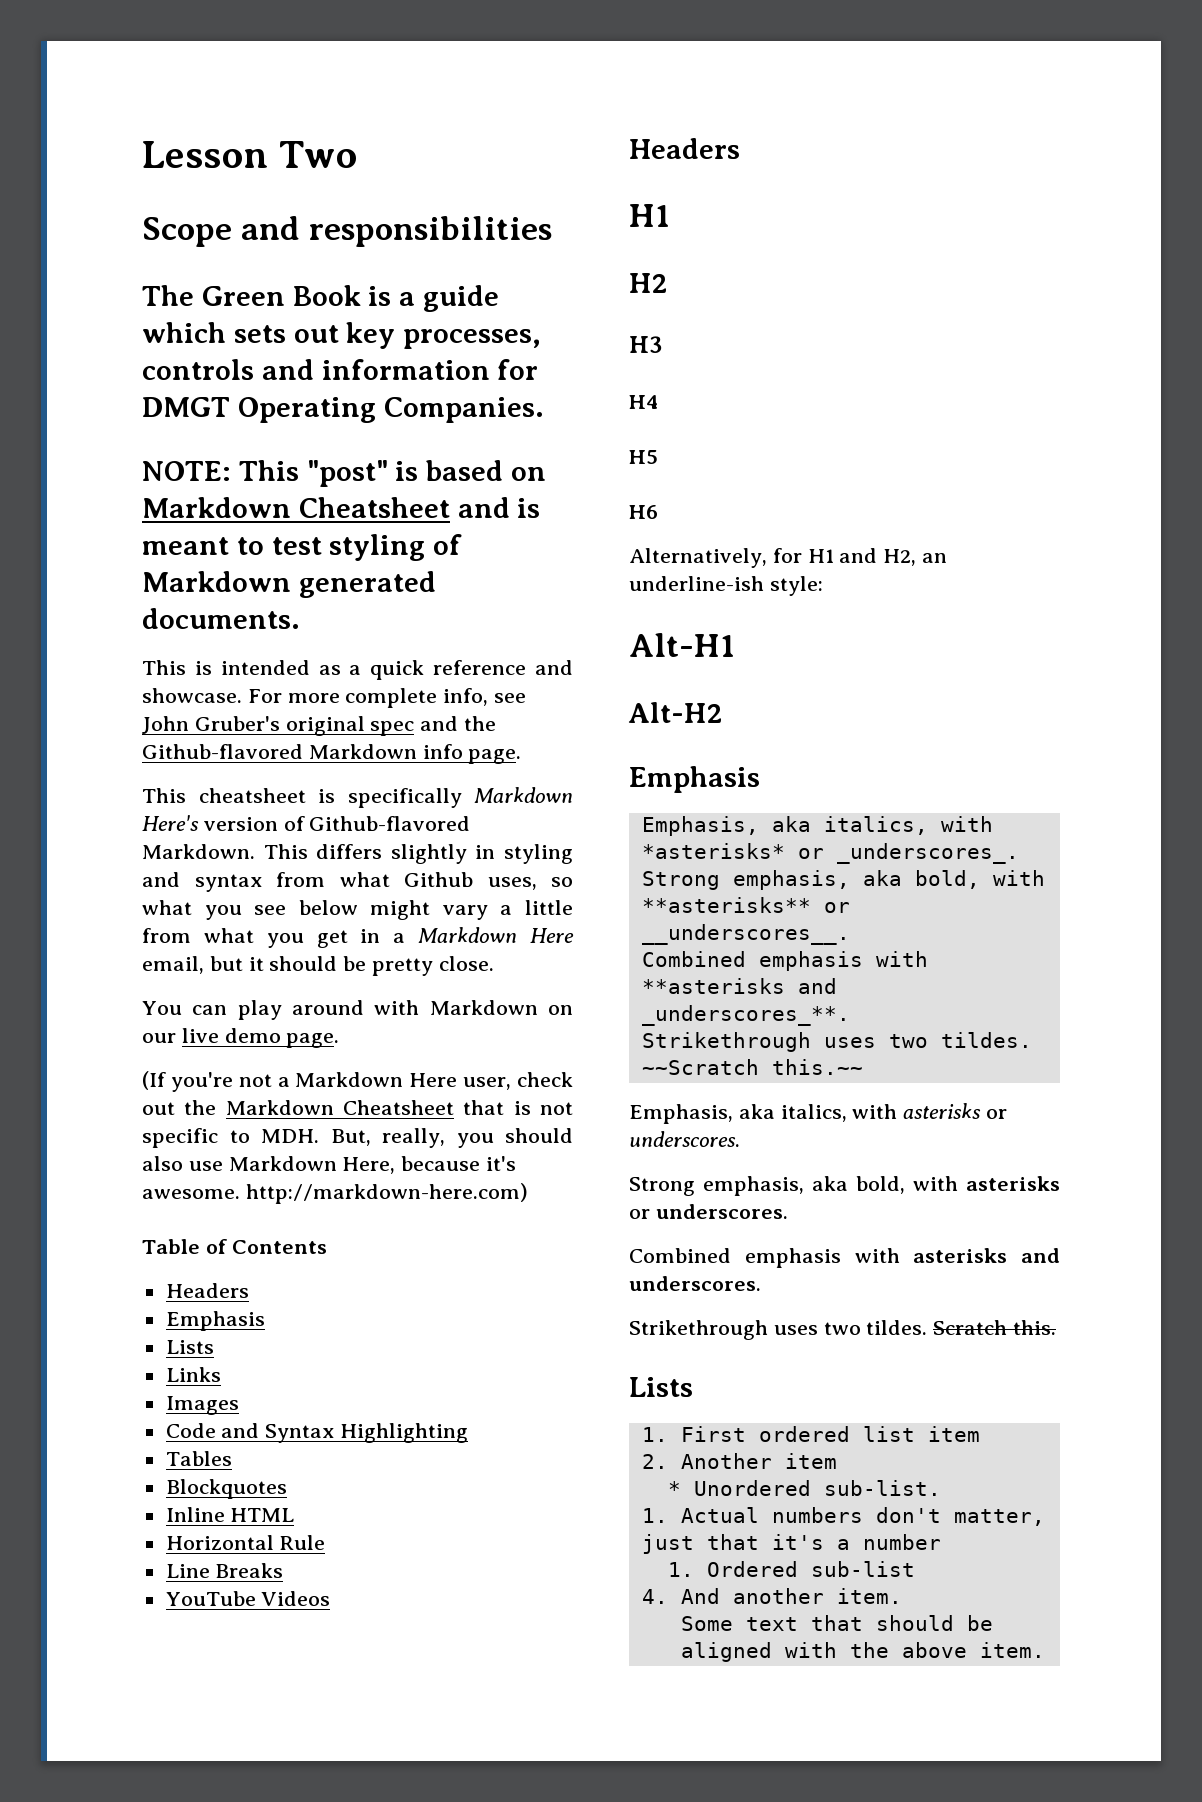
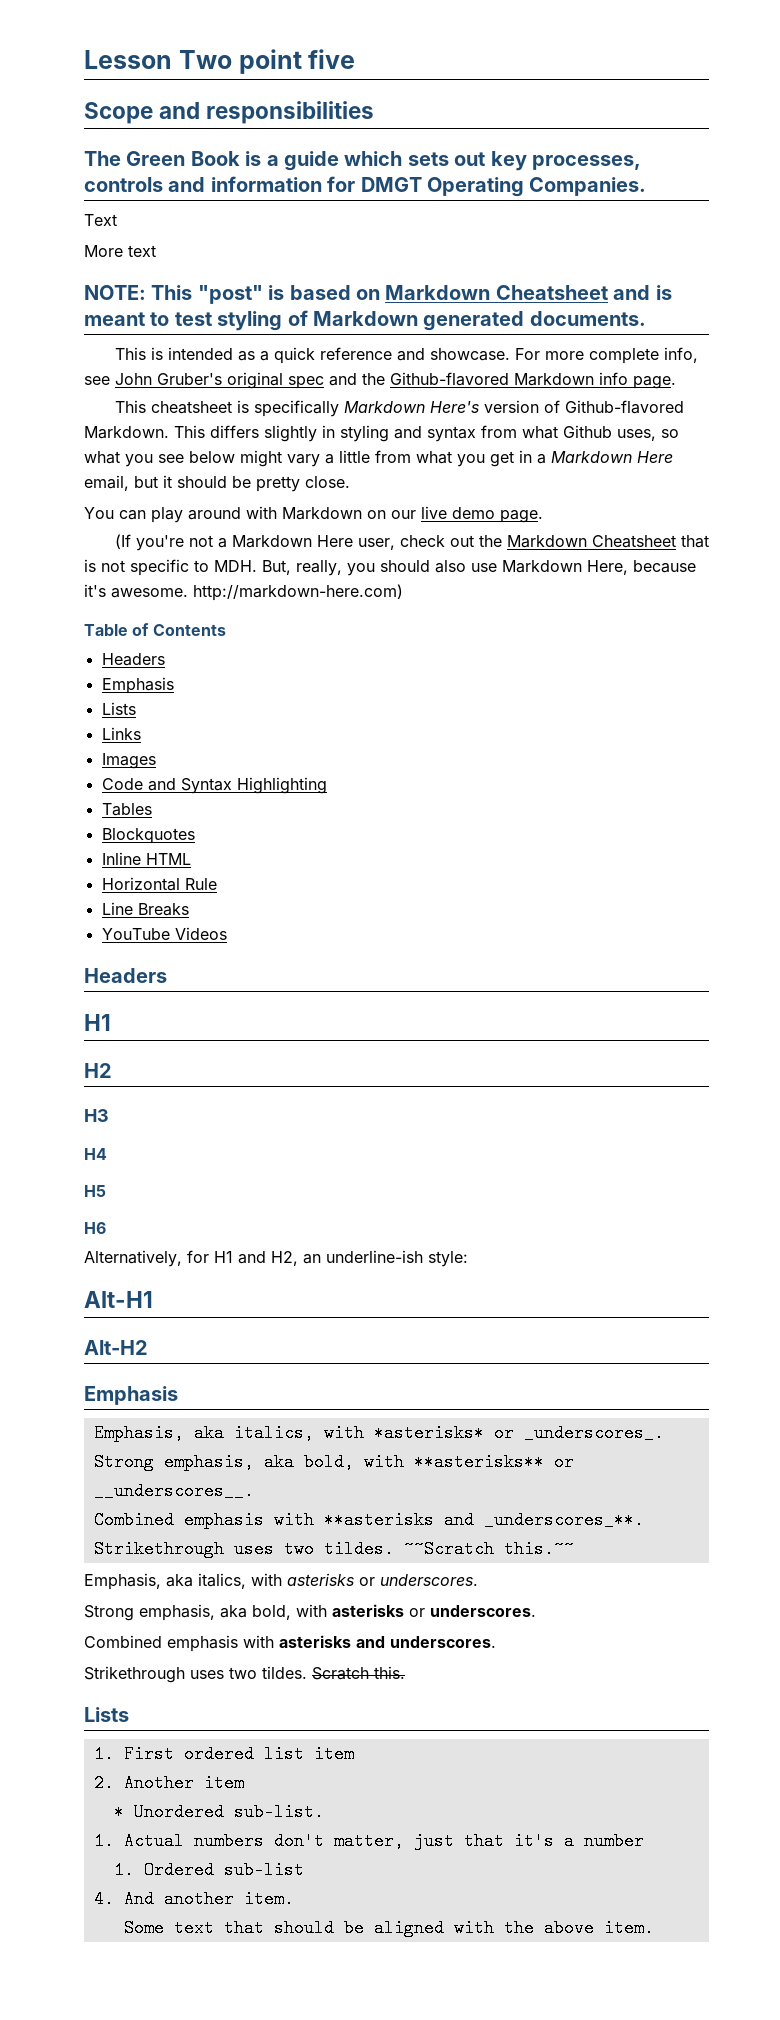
(357, 154) none -> [238,49,356,74] point five
(544, 410) none -> [84,214,117,226] [84,245,156,257] // Text // More text

